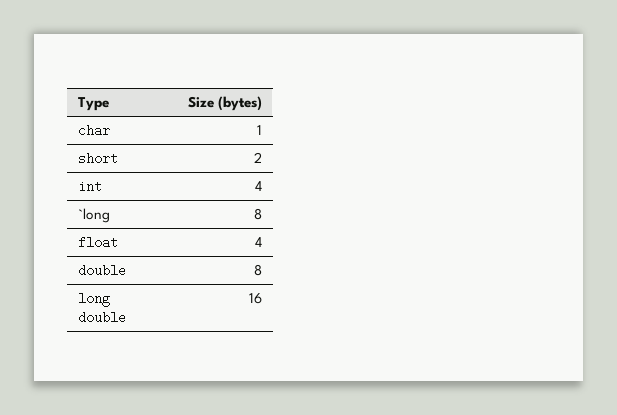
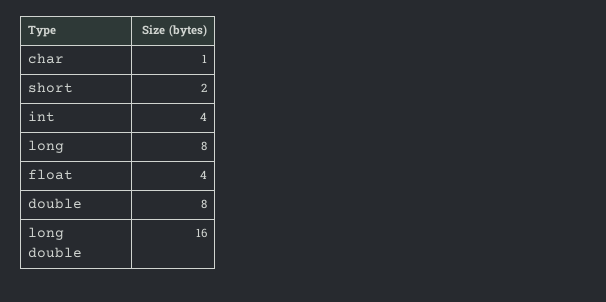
[77,208,110,223] `long -> [28,140,65,153] long

